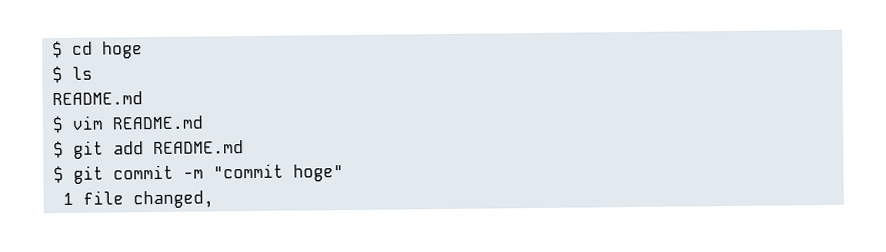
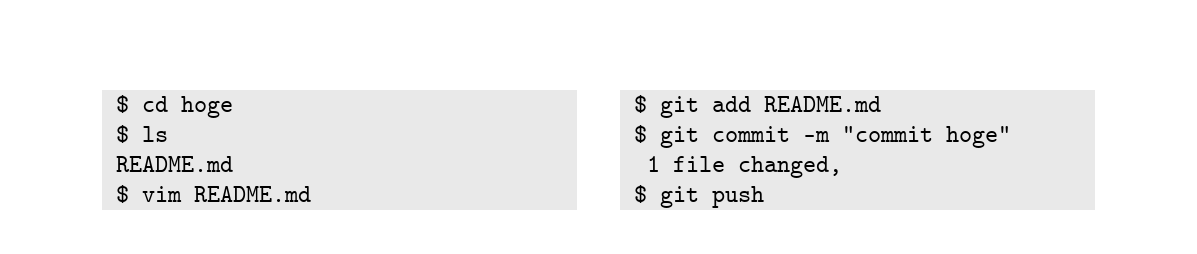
(215, 199) none -> [633,185,764,208] // $ git push

